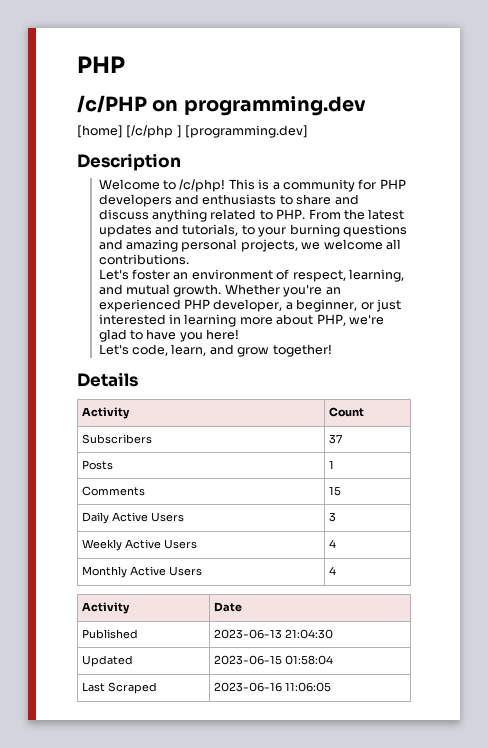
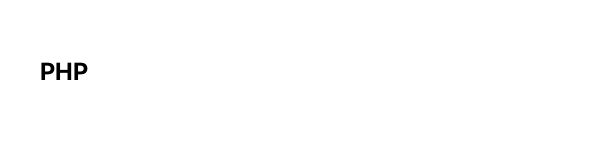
[77,56,125,73] [77,95,366,116] [77,125,309,138] [77,153,181,171] [98,179,406,192] [98,194,359,207] [98,209,405,222] [98,224,407,237] [98,239,401,252] [98,254,189,265] [98,269,404,282] [98,284,341,297] [98,299,401,312] [98,314,384,327] [98,329,240,342] [98,344,332,357] [77,372,138,387] [82,407,131,419] [329,407,365,417] [82,434,153,444] [329,434,343,444] [82,460,114,470] [329,460,335,469] [82,486,146,496] [329,486,342,496] [82,512,185,524] [329,512,337,522] [82,539,198,551] [329,539,337,548] [82,566,203,578] [329,566,337,575] [82,602,131,614] [214,602,243,612] [82,629,139,639] [214,629,334,639] [82,655,134,667] [214,655,334,665] [82,682,158,694] [214,682,332,692] PHP // /c/PHP on programming.dev // [home] [/c/php ] [programming.dev] // Description // Welcome to /c/php! This is a community for PHP developers and enthusiasts to share and discuss anything related to PHP. From the latest updates and tutorials, to your burning questions and amazing personal projects, we welcome all contributions. // Let's foster an environment of respect, learning, and mutual growth. Whether you're an experienced PHP developer, a beginner, or just interested in learning more about PHP, we're glad to have you here! // Let's code, learn, and grow together! // Details // Activity | Count // Subscribers | 37 // Posts | 1 // Comments | 15 // Daily Active Users | 3 // Weekly Active Users | 4 // Monthly Active Users | 4 // Activity | Date // Published | 2023-06-13 21:04:30 // Updated | 2023-06-15 01:58:04 // Last Scraped | 2023-06-16 11:06:05 -> [40,62,88,80] PHP

